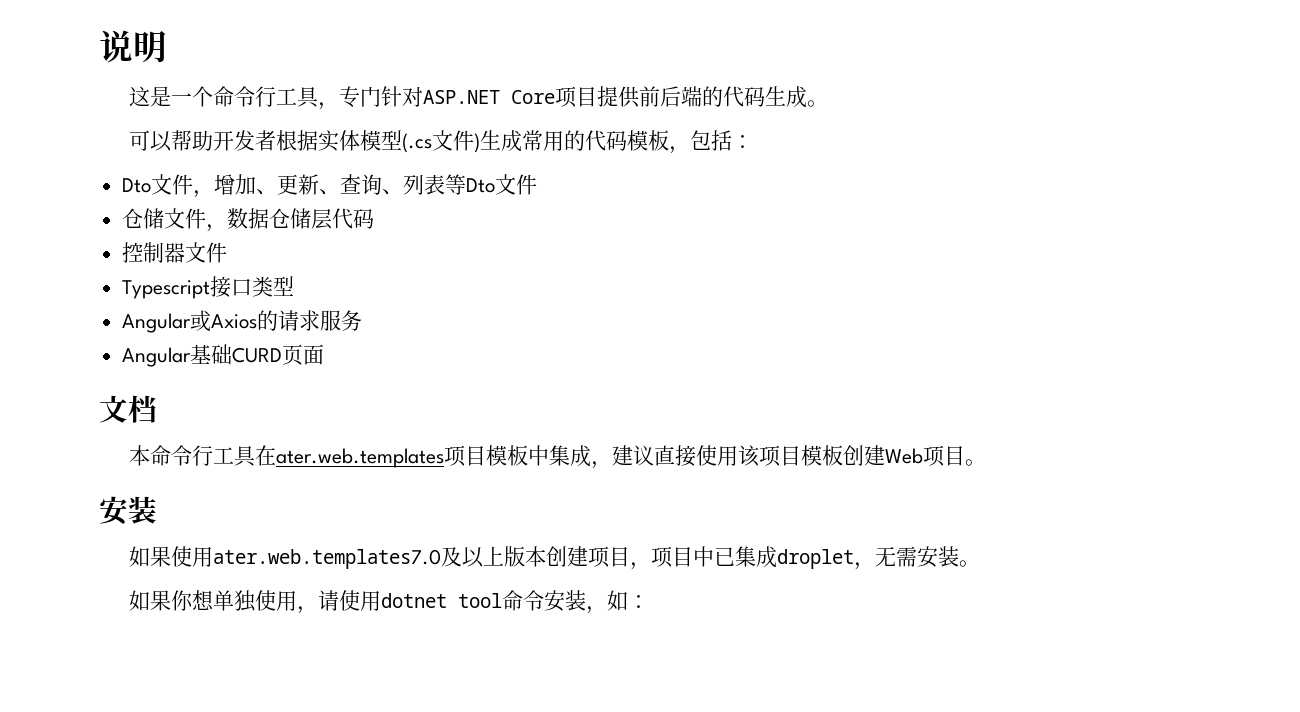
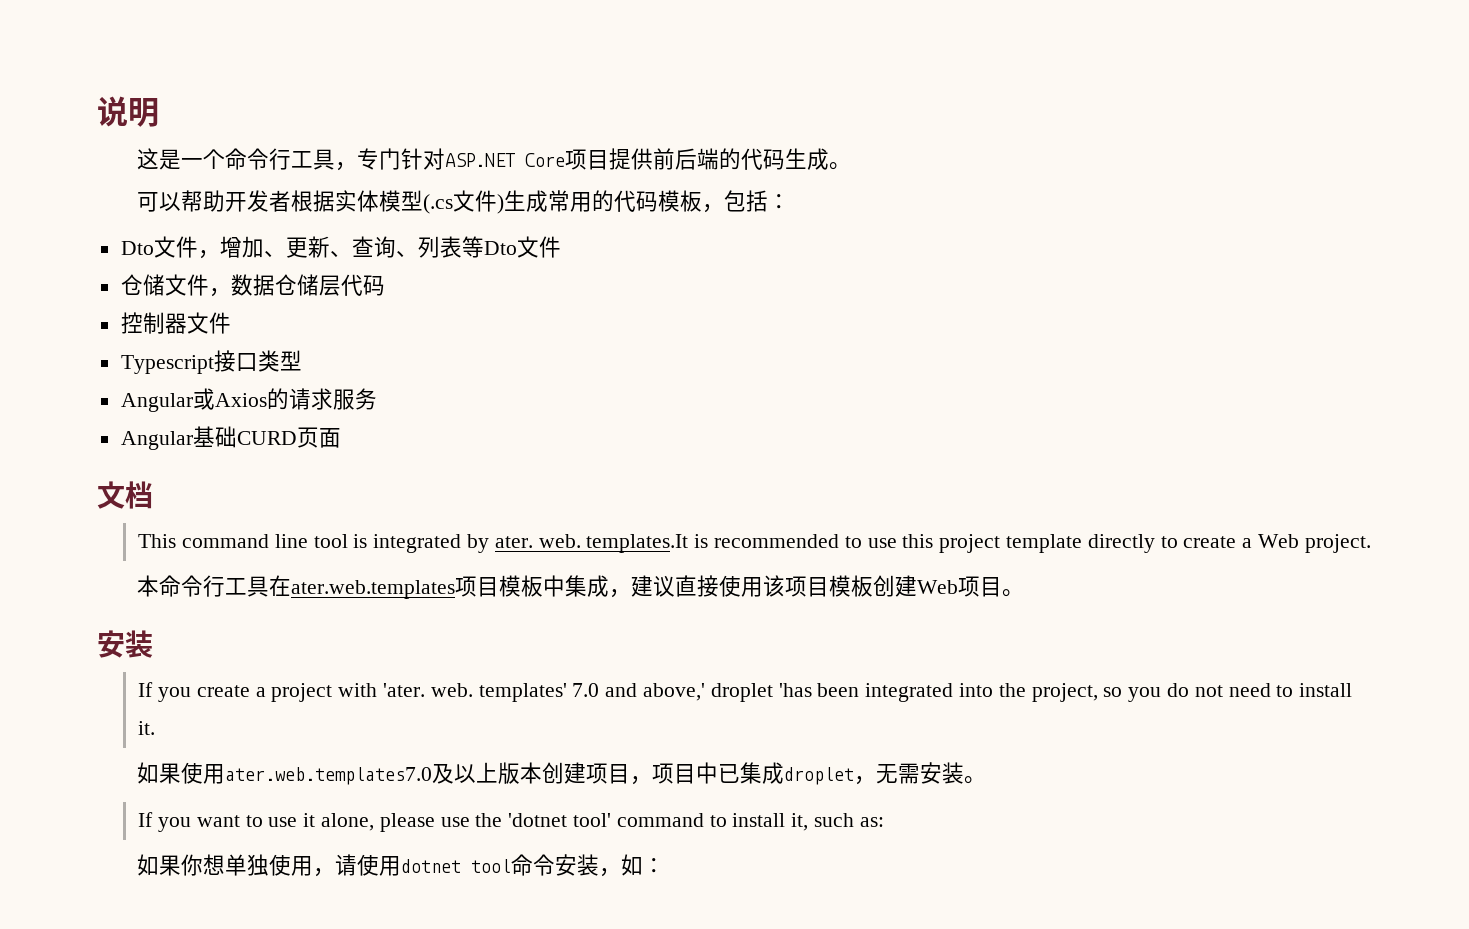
(157, 409) none -> [138,534,1371,553] // This command line tool is integrated by ater. web. templates.It is recommended to use this project template directly to create a Web project.
(157, 510) none -> [138,682,1353,702] [138,721,156,735] // If you create a project with 'ater. web. templates' 7.0 and above,' droplet 'has been integrated into the project, so you do not need to install it.
(981, 563) none -> [138,812,884,832] // If you want to use it alone, please use the 'dotnet tool' command to install it, such as:

